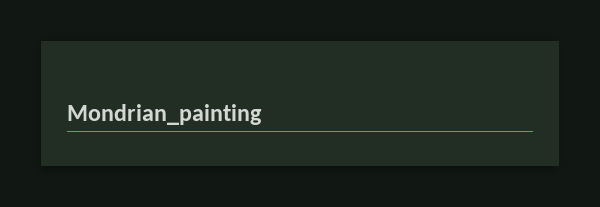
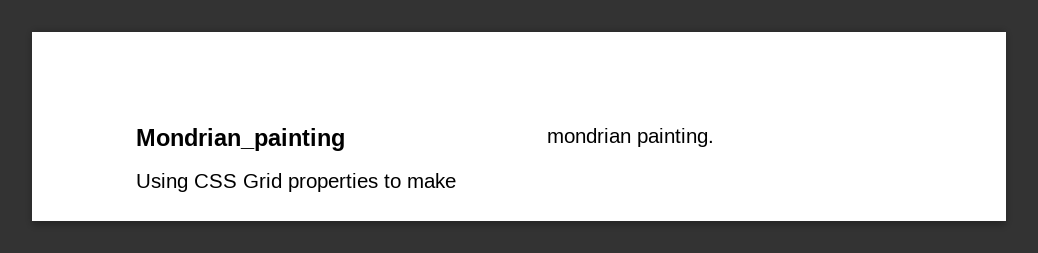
(262, 114) none -> [136,173,456,192] [547,128,714,147] // Using CSS Grid properties to make mondrian painting.

